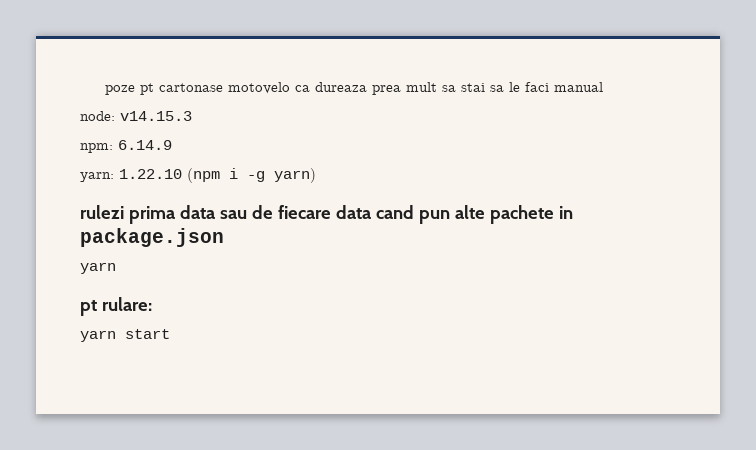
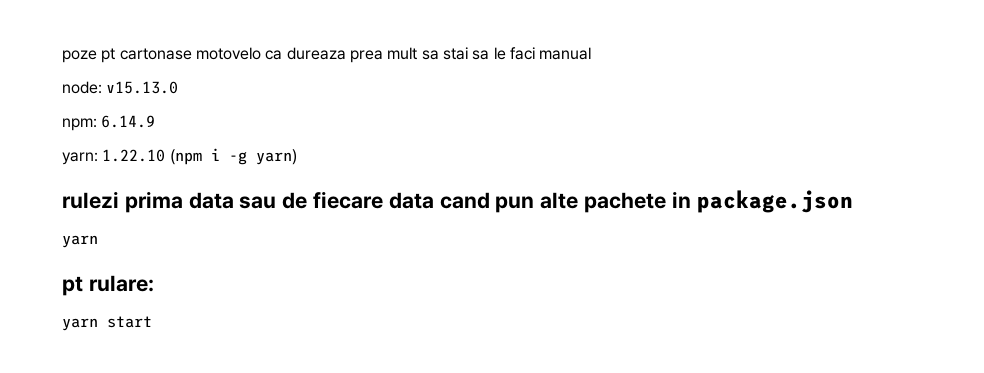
[120,111,192,121] v14.15.3 -> [106,81,179,94] v15.13.0

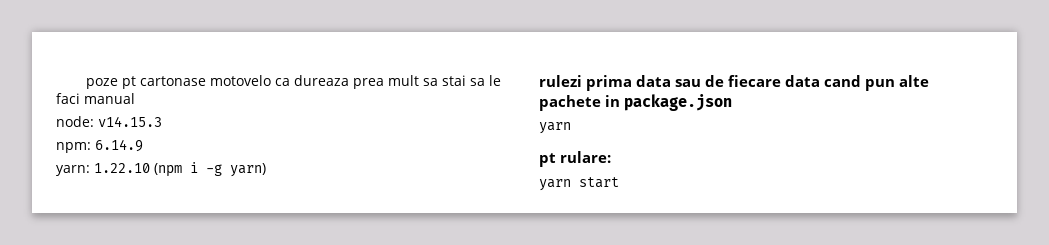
[106,81,179,94] v15.13.0 -> [98,116,162,127] v14.15.3

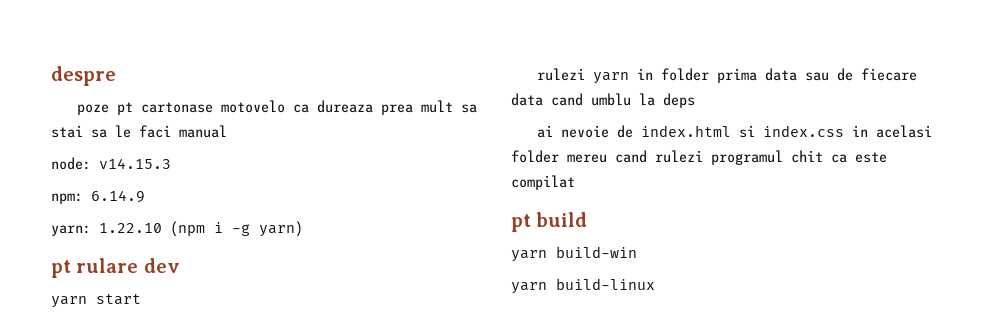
(86, 83) none -> [51,66,116,86] despre //
[539,75,582,87] rulezi -> [51,258,180,278] [51,294,141,308] [536,68,709,84] pt rulare dev // yarn start // rulezi yarn in folder
[865,75,930,91] [539,94,733,111] [539,122,571,134] [539,151,612,167] [539,177,619,191] pun alte pachete in package.json // yarn // pt rulare: // yarn start -> [591,93,695,108] [536,125,932,138] [511,150,887,165] [511,175,575,190] [511,212,588,232] [511,246,637,262] [511,278,655,294] umblu la deps // ai nevoie de index.html si index.css in acelasi folder mereu cand rulezi programul chit ca este compilat // pt build // yarn build-win // yarn build-linux

